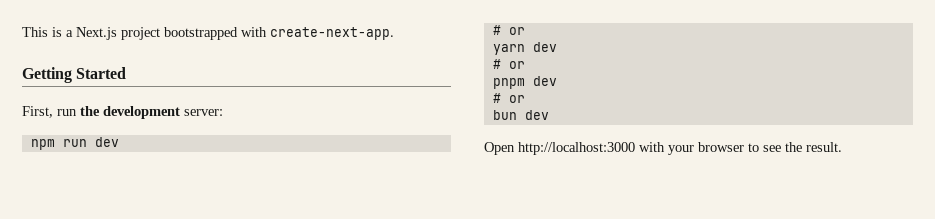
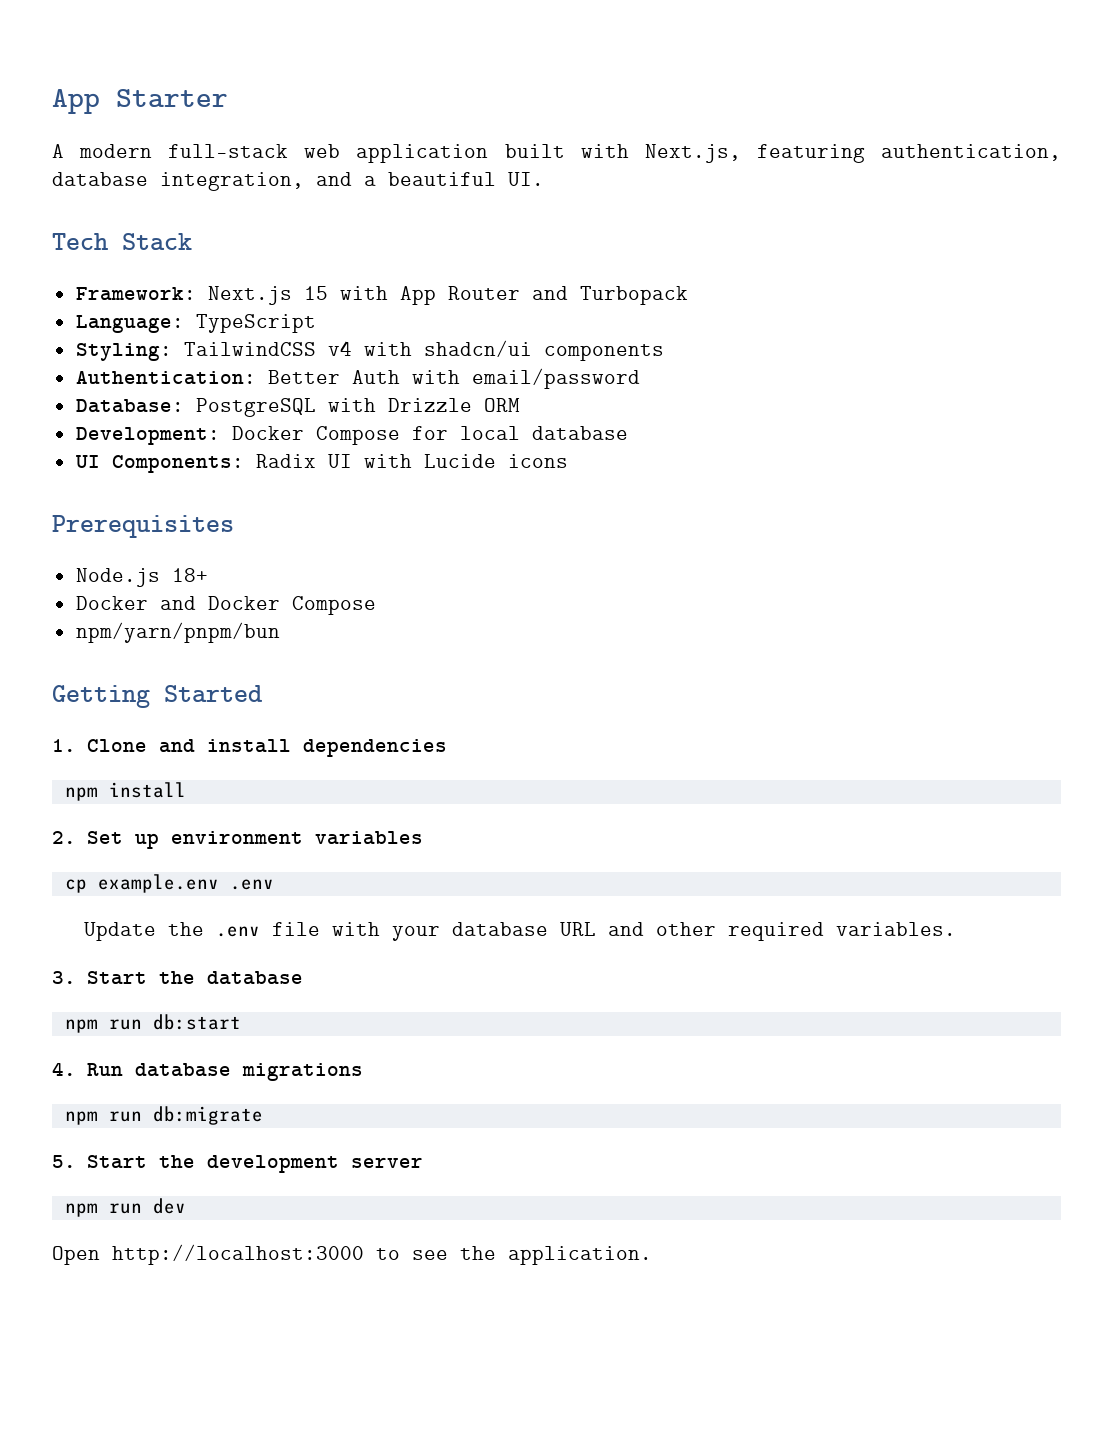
[22,27,394,40] [22,67,127,83] [22,106,77,118] This is a Next.js project bootstrapped with create-next-app. // Getting Started // First, run -> [52,89,228,114] [52,144,1061,163] [52,172,544,191] [52,233,192,251] [75,286,688,305] [75,314,316,333] [75,340,664,361] [75,368,640,389] [75,398,520,417] [75,426,628,445] [74,454,568,473] [52,515,234,538] [75,568,208,587] [75,596,376,615] [75,622,280,643] [52,685,263,708] [52,739,447,757] [64,782,186,801] [52,831,423,849] [64,874,274,893] [83,922,956,941] [52,971,303,985] [64,1014,241,1033] [52,1062,363,1081] [64,1106,263,1125] [52,1155,147,1169] App Starter // A modern full-stack web application built with Next.js, featuring authentication, database integration, and a beautiful UI. // Tech Stack // Framework: Next.js 15 with App Router and Turbopack // Language: TypeScript // Styling: TailwindCSS v4 with shadcn/ui components // Authentication: Better Auth with email/password // Database: PostgreSQL with Drizzle ORM // Development: Docker Compose for local database // UI Components: Radix UI with Lucide icons // Prerequisites // Node.js 18+ // Docker and Docker Compose // npm/yarn/pnpm/bun // Getting Started // 1. Clone and install dependencies // npm install // 2. Set up environment variables // cp example.env .env // Update the .env file with your database URL and other required variables. // 3. Start the database // npm run db:start // 4. Run database migrations // npm run db:migrate // 5. Start
[184,109,223,116] server: -> [350,1157,423,1168] server
[492,25,525,35] [492,42,557,55] [492,59,525,69] [492,76,557,89] [492,93,525,103] [492,110,549,120] // # or // yarn dev // # or // pnpm dev // # or // bun dev -> (186, 1206) none
[639,142,744,155] with your browser -> (364, 1254) none
[806,142,842,152] result. -> [508,1246,652,1265] application.

